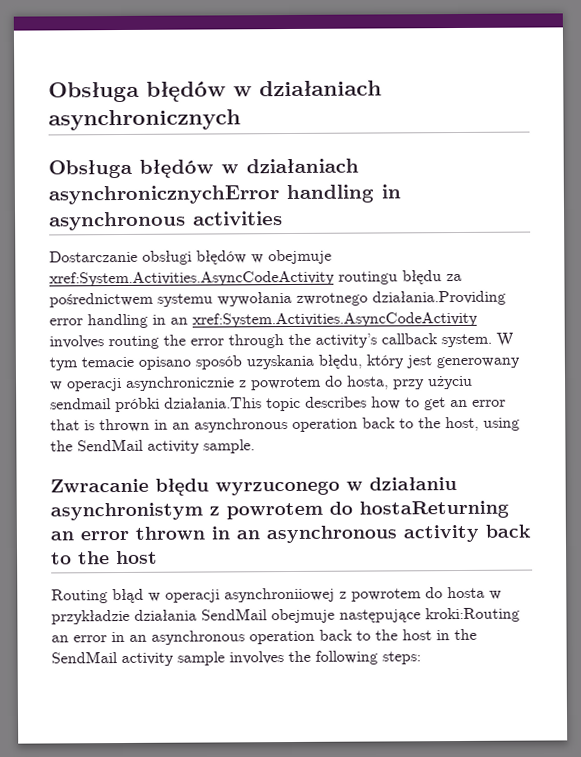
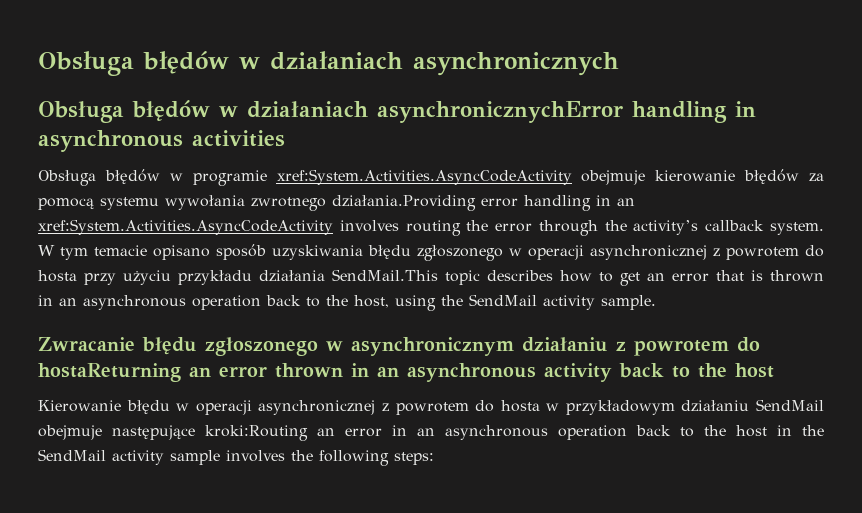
[49,249,332,265] [49,270,462,287] [49,292,154,308] Dostarczanie obsługi błędów w obejmuje xref:System.Activities.AsyncCodeActivity routingu błędu za pośrednictwem -> [38,169,824,186] [38,198,94,210] Obsługa błędów w programie xref:System.Activities.AsyncCodeActivity obejmuje kierowanie błędów za pomocą
[246,354,520,370] [50,375,389,392] uzyskania błędu, który jest generowany w operacji asynchronicznie z powrotem do hosta, -> [272,245,824,261] [38,270,77,282] uzyskiwania błędu zgłoszonego w operacji asynchronicznej z powrotem do hosta
[50,397,262,413] sendmail próbki działania.This -> [178,269,438,285] przykładu działania SendMail.This
[215,477,457,496] [50,502,203,521] wyrzuconego w działaniu asynchronistym -> [205,337,608,356] zgłoszonego w asynchronicznym działaniu
[51,587,335,604] Routing błąd w operacji asynchroniiowej -> [38,400,376,415] Kierowanie błędu w operacji asynchronicznej
[51,609,197,625] przykładzie działania -> [565,400,750,415] przykładowym działaniu

